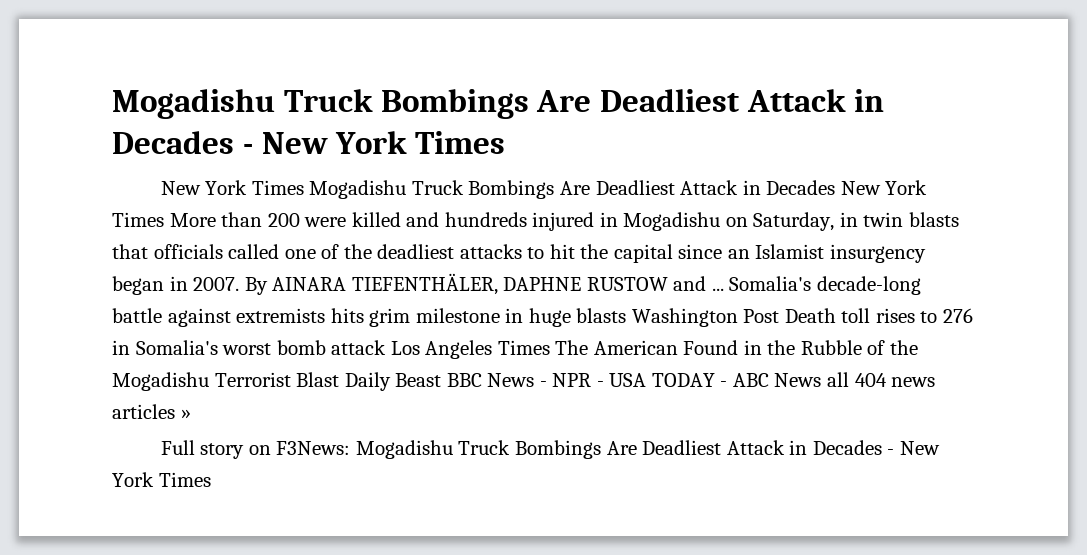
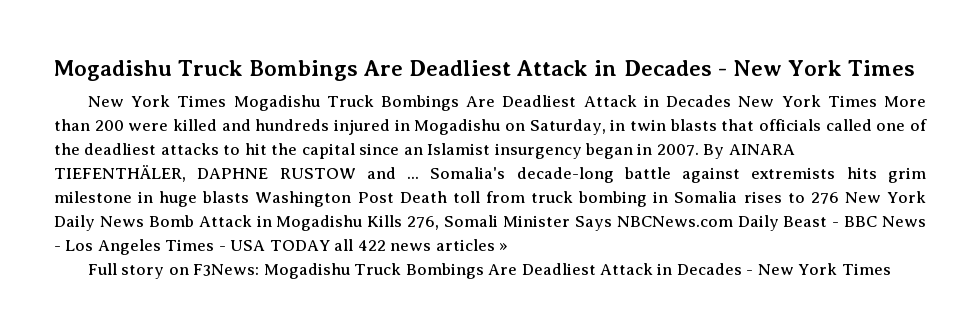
[875,308,974,323] [112,340,919,359] [112,372,887,391] rises to 276 in Somalia's worst bomb attack Los Angeles Times The American Found in the Rubble of the Mogadishu Terrorist Blast Daily Beast BBC News - NPR - USA TODAY - ABC News all 404 -> [485,191,927,207] [54,215,926,231] [54,239,386,255] from truck bombing in Somalia rises to 276 New York Daily News Bomb Attack in Mogadishu Kills 276, Somali Minister Says NBCNews.com Daily Beast - BBC News - Los Angeles Times - USA TODAY all 422

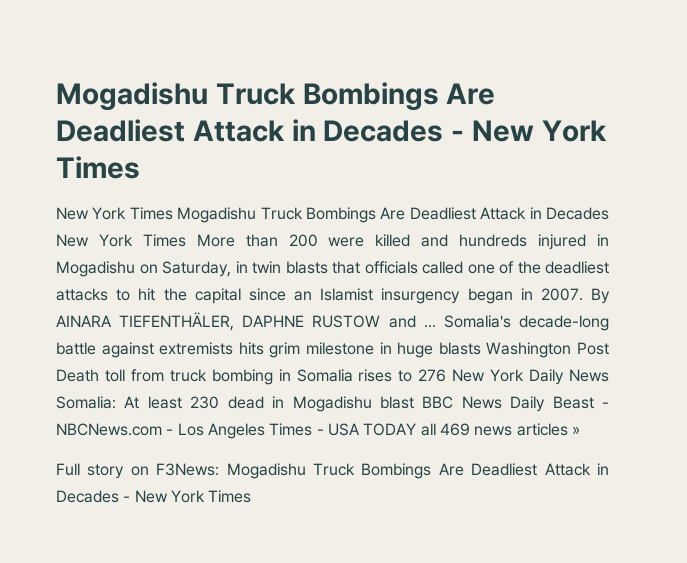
[148,215,733,231] Bomb Attack in Mogadishu Kills 276, Somali Minister Says NBCNews.com -> [56,396,502,412] Somalia: At least 230 dead in Mogadishu blast BBC News
[844,216,926,227] BBC News -> [56,423,162,436] NBCNews.com
[357,240,386,251] 422 -> [439,423,470,436] 469

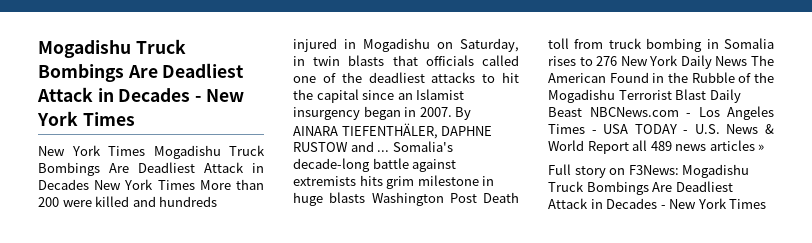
[56,396,502,412] Somalia: At least 230 dead in Mogadishu blast BBC News -> [751,55,774,66] [548,72,774,83] [548,89,707,103] The American Found in the Rubble of the Mogadishu Terrorist Blast
[602,402,610,408] - -> (582, 112) none
[420,423,470,436] all 469 -> [683,124,774,134] [548,140,672,154] - U.S. News & World Report all 489

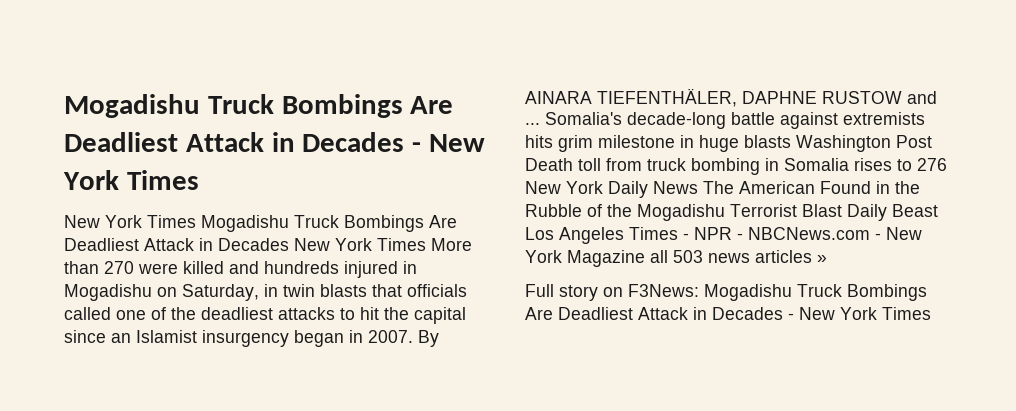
[38,197,59,207] 200 -> [104,261,134,274] 270
[589,107,691,117] NBCNews.com - -> (938, 210) none
[603,124,774,134] [548,140,672,154] USA TODAY - U.S. News & World Report all 489 -> [694,227,922,240] [525,250,703,267] NPR - NBCNews.com - New York Magazine all 503

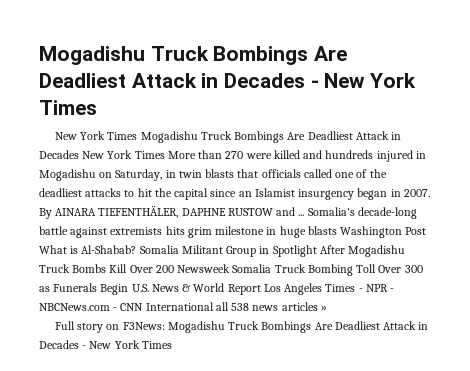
[525,158,947,175] [525,181,920,198] [525,204,938,221] Death toll from truck bombing in Somalia rises to 276 New York Daily News The American Found in the Rubble of the Mogadishu Terrorist Blast Daily Beast -> [39,245,406,257] [39,264,423,276] [39,283,261,295] What is Al-Shabab? Somalia Militant Group in Spotlight After Mogadishu Truck Bombs Kill Over 200 Newsweek Somalia Truck Bombing Toll Over 300 as Funerals Begin U.S. News & World Report
[886,227,922,240] [525,250,703,267] New York Magazine all 503 -> [120,302,250,311] CNN International all 538

